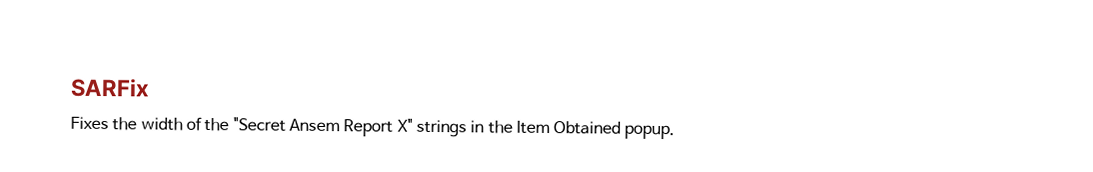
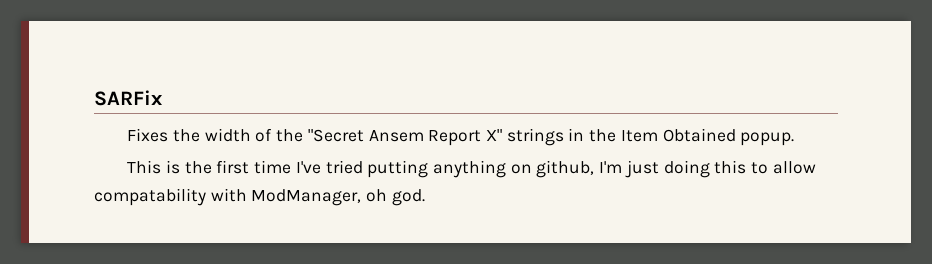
(676, 132) none -> [127,160,816,178] [94,188,425,206] // This is the first time I've tried putting anything on github, I'm just doing this to allow compatability with ModManager, oh god.

